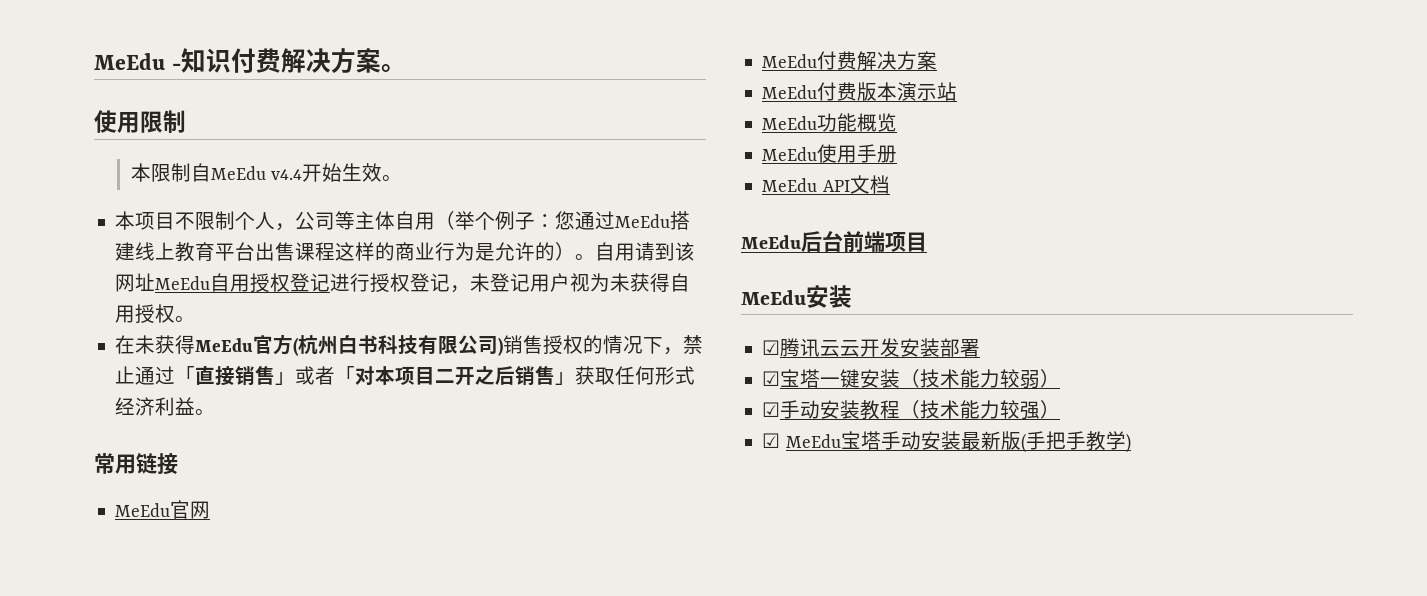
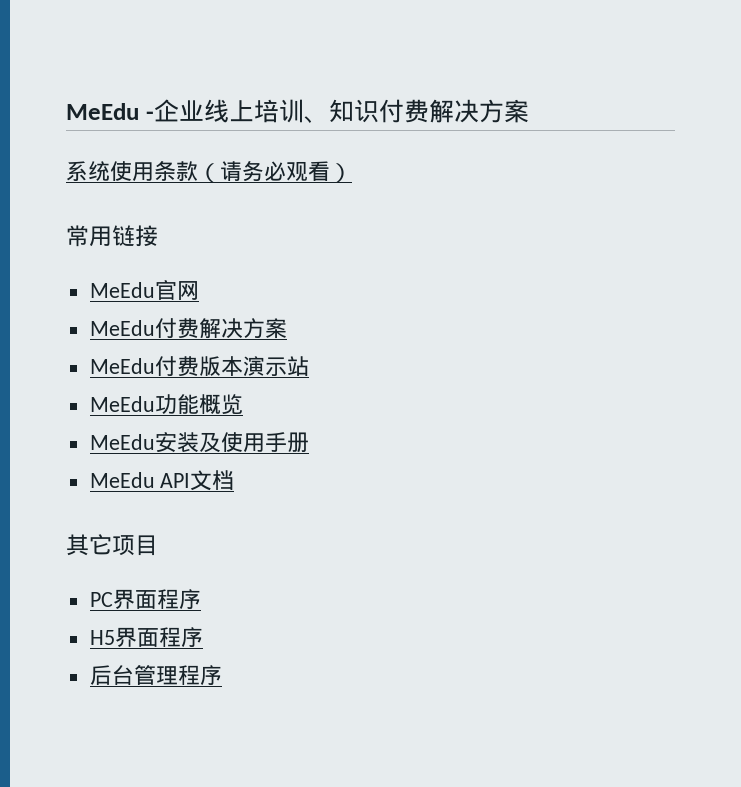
(181, 66) none -> [153,99,329,123] 企业线上培训、
[380,64,406,72] [94,110,186,133] [130,163,403,182] [115,211,691,231] [115,242,696,262] [115,273,691,293] [115,304,196,324] [115,334,704,356] [115,366,696,386] [115,397,216,416] 。 // 使用限制 // 本限制自MeEdu v4.4开始生效。 // 本项目不限制个人，公司等主体自用（举个例子：您通过MeEdu搭建线上教育平台出售课程这样的商业行为是允许的）。自用请到该网址MeEdu自用授权登记进行授权登记，未登记用户视为未获得自用授权。 // 在未获得MeEdu官方(杭州白书科技有限公司)销售授权的情况下，禁止通过「直接销售」或者「对本项目二开之后销售」获取任何形式经济利益。 -> [66,161,352,183] // 系统使用条款（请务必观看）
(818, 154) none -> [154,432,221,453] 安装及
[741,231,927,253] [741,285,852,308] [762,338,981,357] [762,369,1061,389] [762,400,1061,420] [762,431,1131,453] MeEdu后台前端项目 // MeEdu安装 // ☑腾讯云云开发安装部署 // ☑宝塔一键安装（技术能力较弱） // ☑手动安装教程（技术能力较强） // ☑ MeEdu宝塔手动安装最新版(手把手教学) -> [66,534,158,556] [89,589,201,609] [89,627,203,647] [89,665,222,685] 其它项目 // PC界面程序 // H5界面程序 // 后台管理程序

